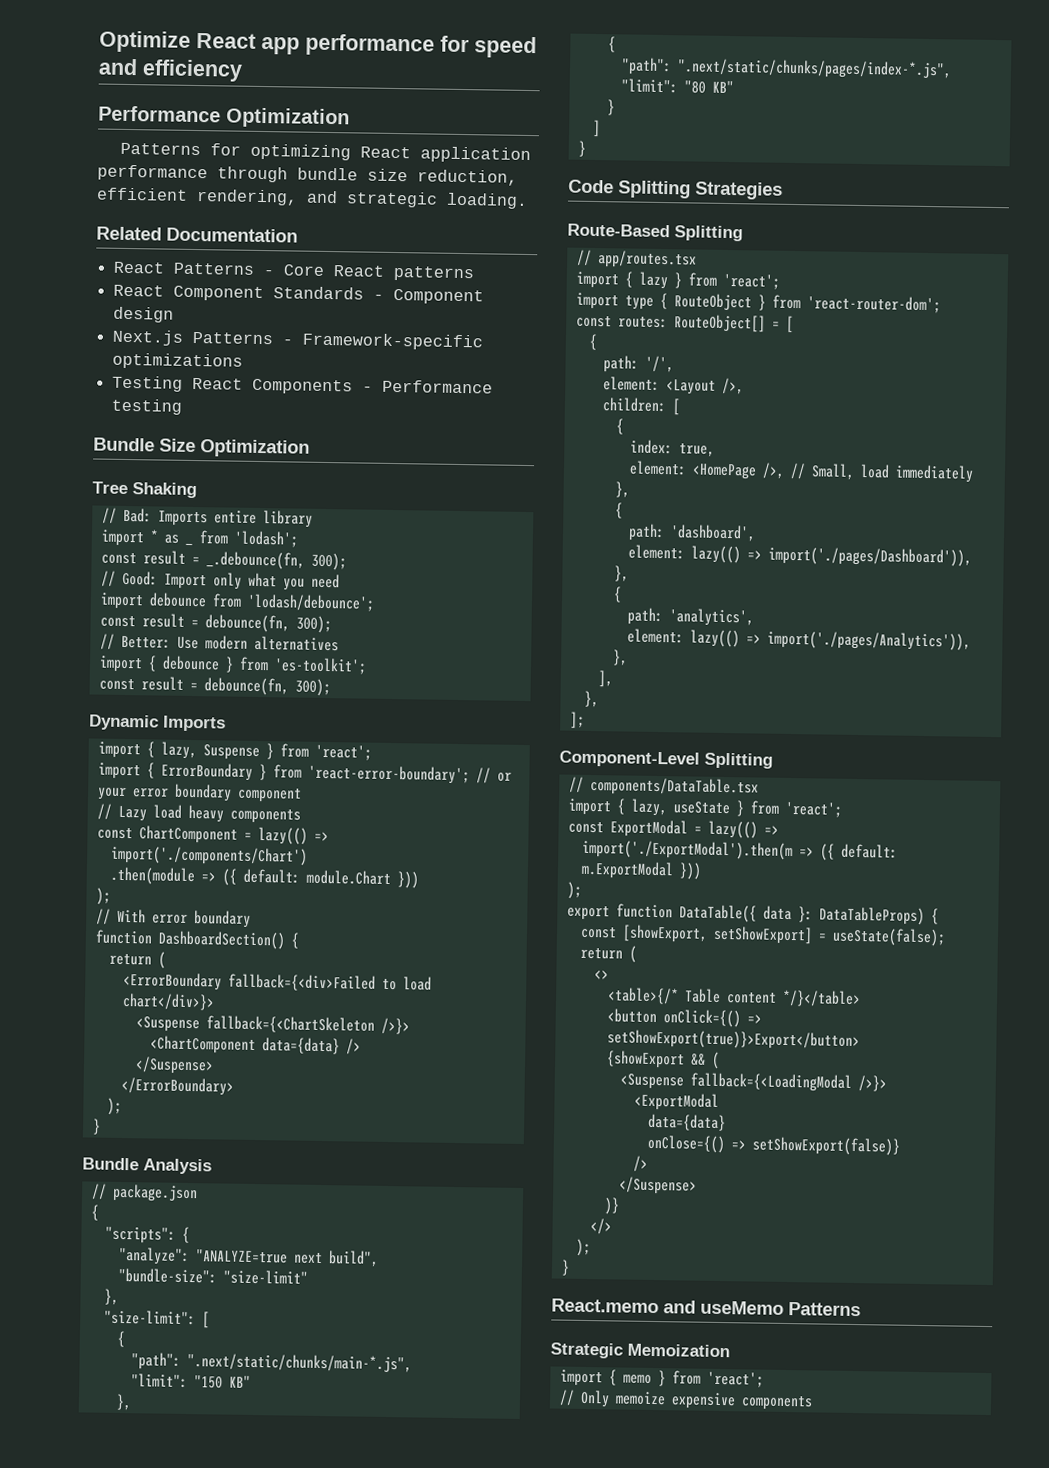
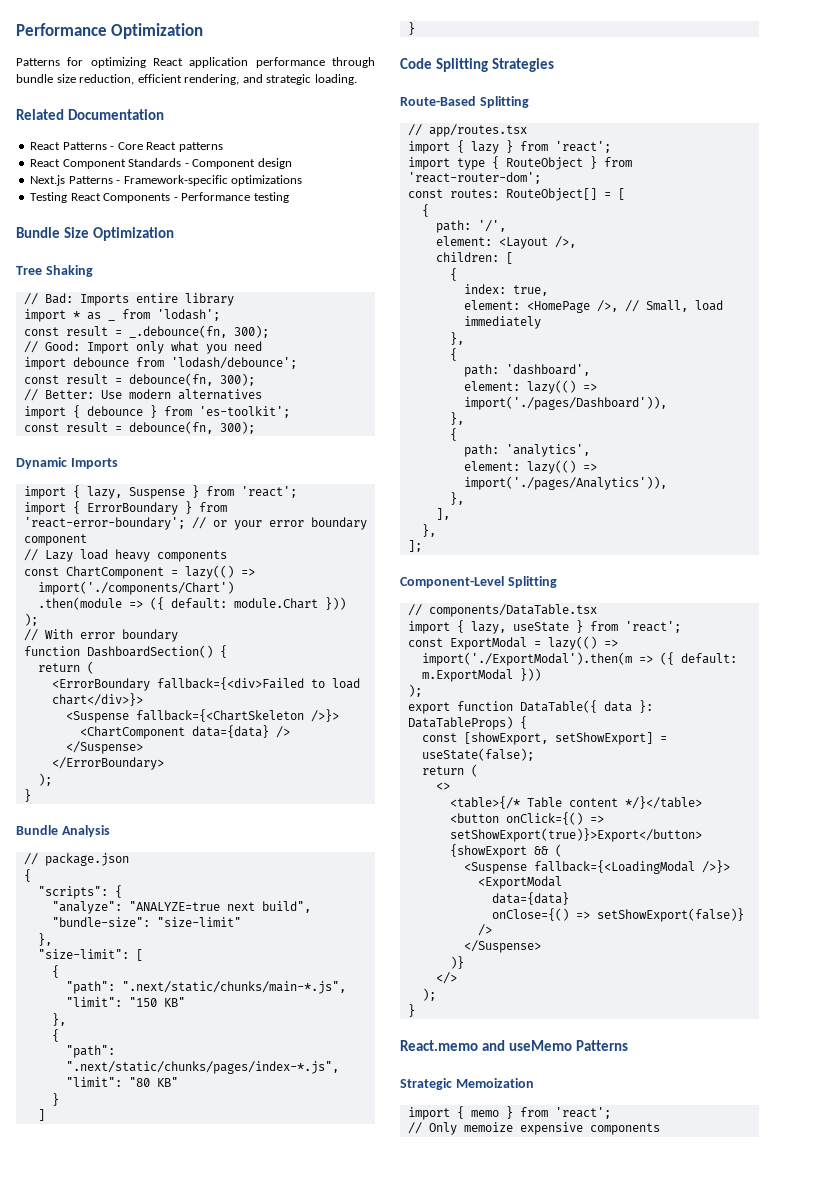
[99,30,537,59] [98,58,243,82] Optimize React app performance for speed and efficiency // -> (16, 29) none

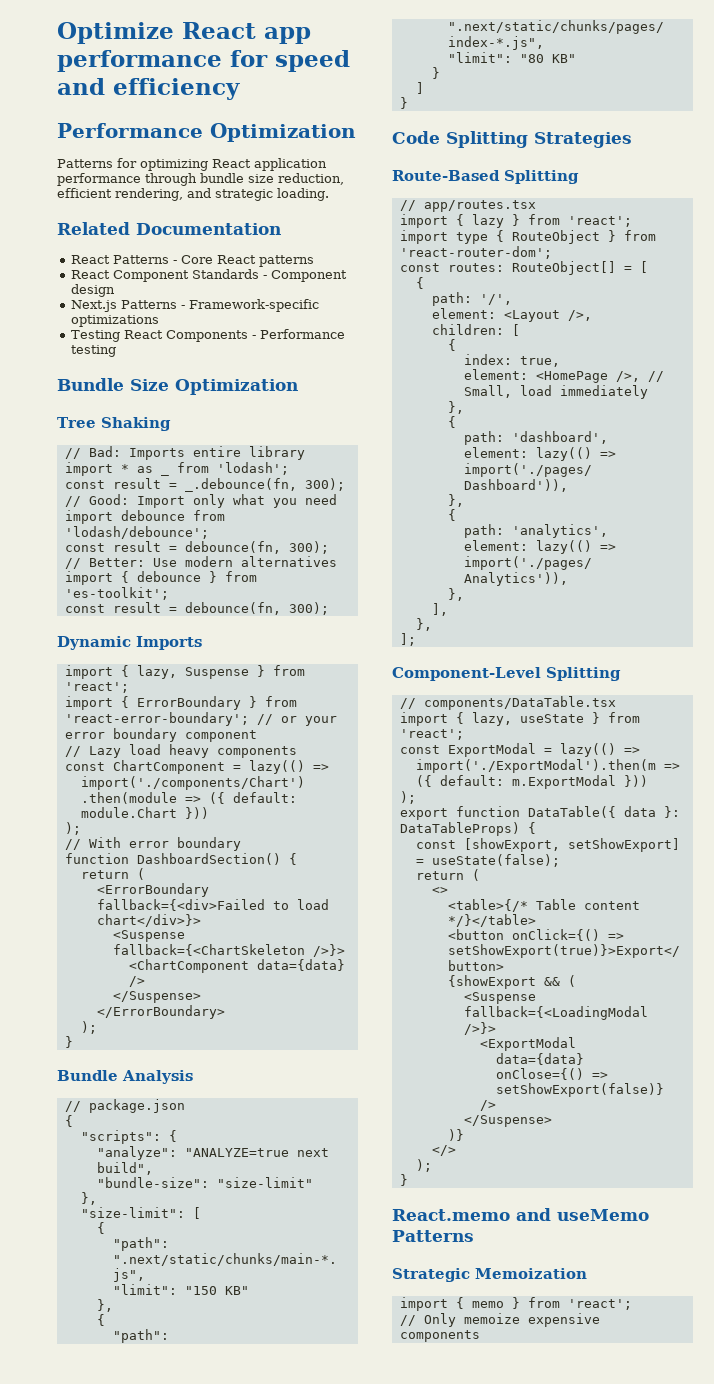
(16, 29) none -> [57,22,311,44] [57,50,350,72] [57,78,240,100] Optimize React app performance for speed and efficiency //

